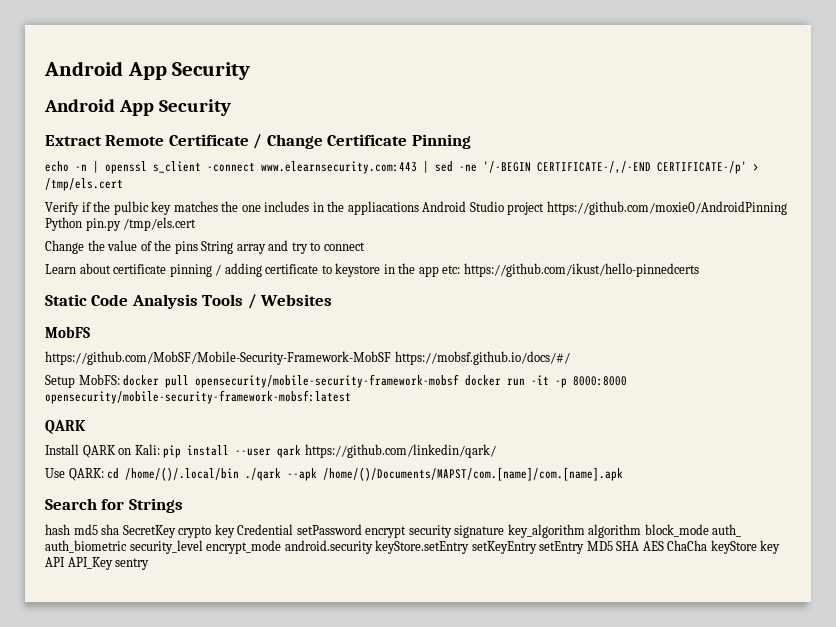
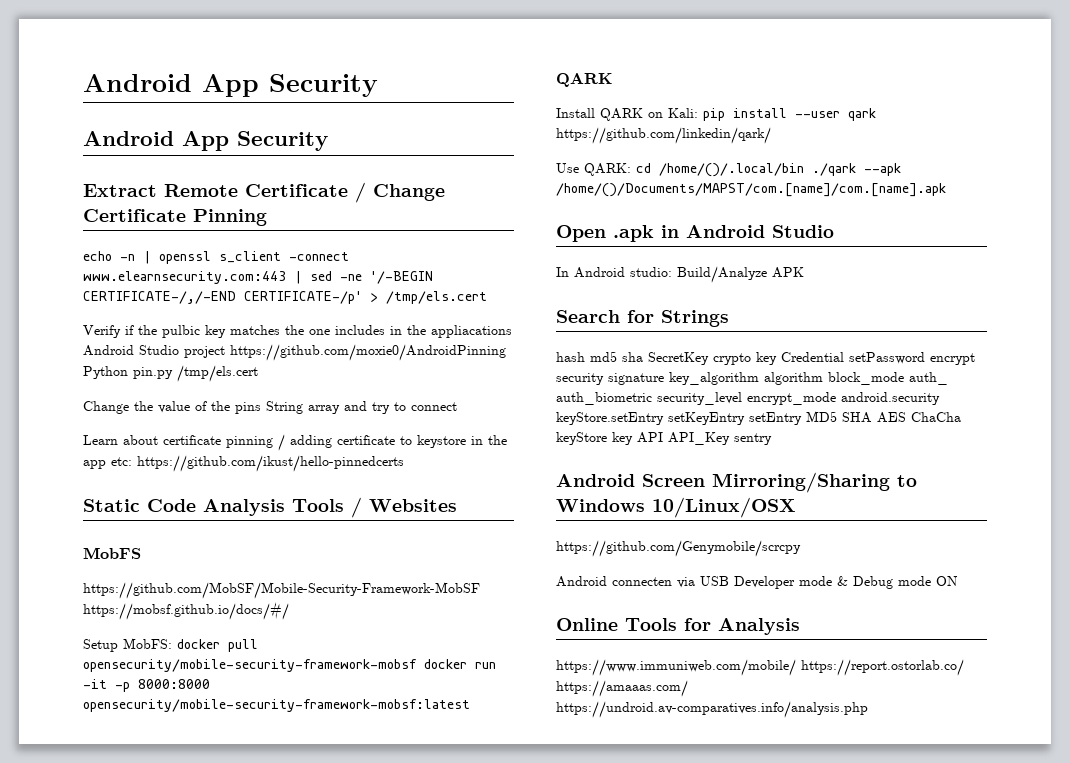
(624, 474) none -> [556,225,834,242] [556,266,804,283] // Open .apk in Android Studio // In Android studio: Build/Analyze APK
(150, 564) none -> [556,472,917,493] [556,497,796,518] [556,540,801,557] [556,576,958,589] [556,618,800,635] [556,659,964,676] [556,680,688,697] [556,701,868,718] // Android Screen Mirroring/Sharing to Windows 10/Linux/OSX // https://github.com/Genymobile/scrcpy // Android connecten via USB Developer mode & Debug mode ON // Online Tools for Analysis // https://www.immuniweb.com/mobile/ https://report.ostorlab.co/ https://amaaas.com/ https://undroid.av-comparatives.info/analysis.php

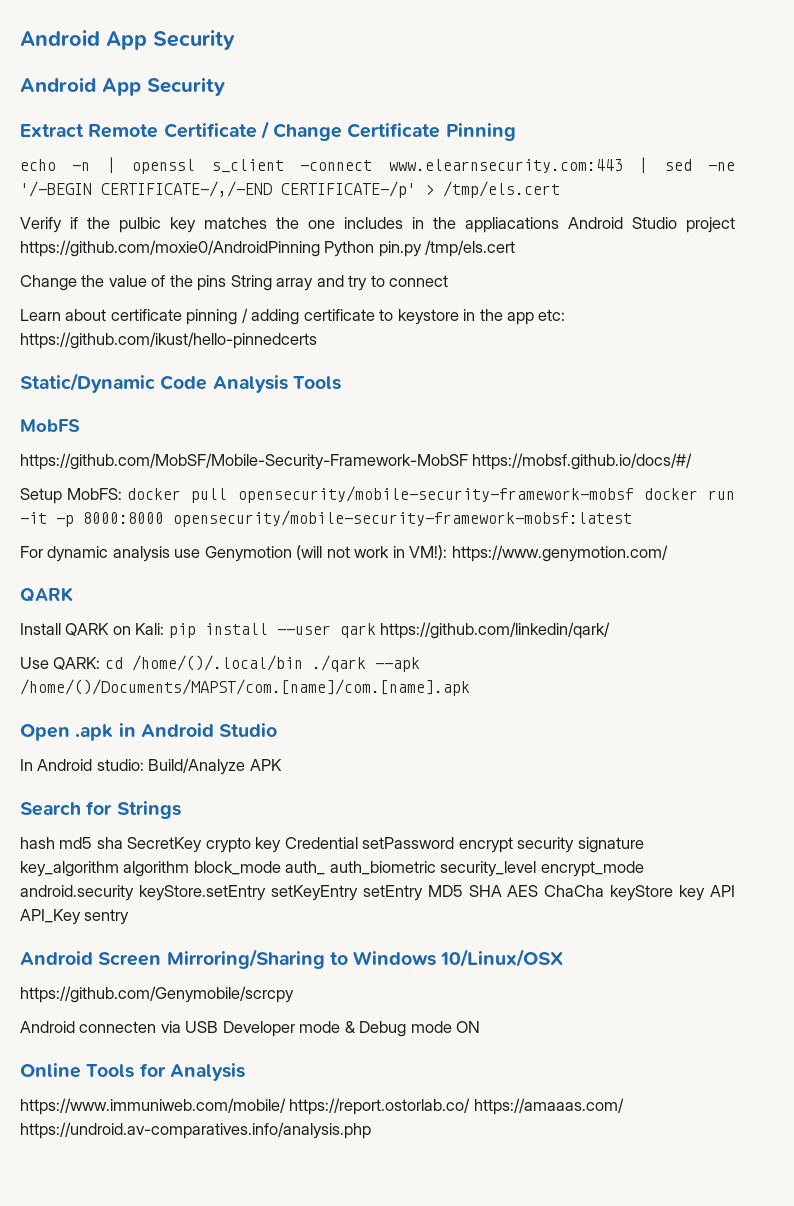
[83,499,140,512] Static -> [20,373,155,393] Static/Dynamic
[351,497,457,518] / Websites -> (341, 383) none
(470, 705) none -> [20,545,668,562] // For dynamic analysis use Genymotion (will not work in VM!): https://www.genymotion.com/

